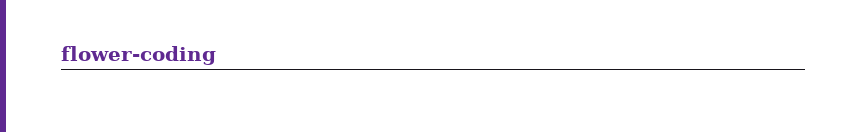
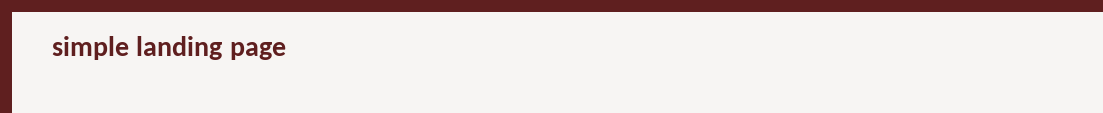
[61,46,216,65] flower-coding -> [52,36,286,60] simple landing page

